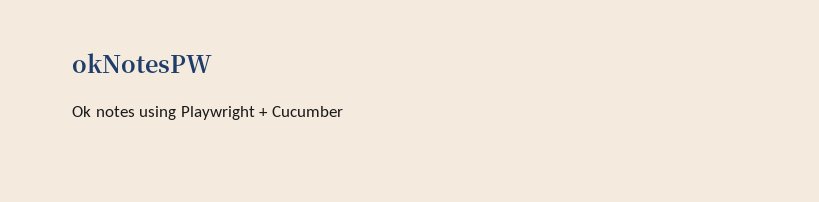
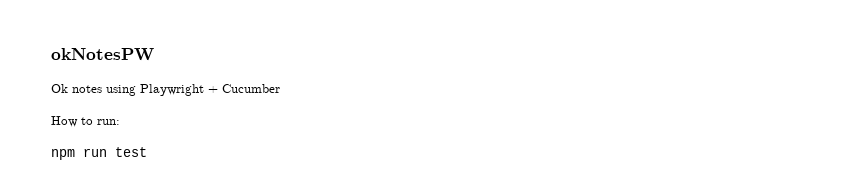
(343, 111) none -> [51,116,120,127] [51,147,147,160] // How to run: // npm run test

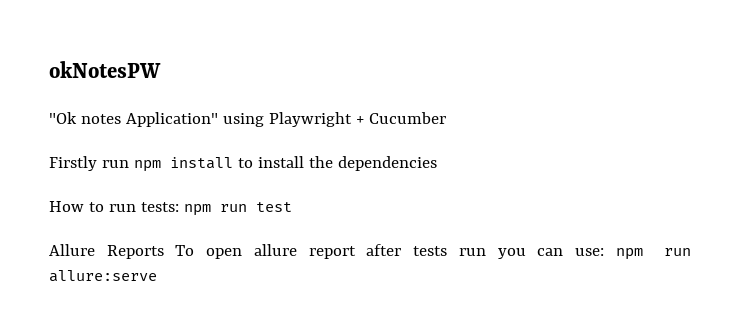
[51,84,102,93] Ok notes -> [49,112,218,127] "Ok notes Application"
(280, 88) none -> [49,156,437,172] // Firstly run npm install to install the dependencies
[97,119,120,125] run: // -> [108,202,179,212] run tests:
(147, 152) none -> [49,244,691,260] [49,270,157,282] // Allure Reports To open allure report after tests run you can use: npm run allure:serve

